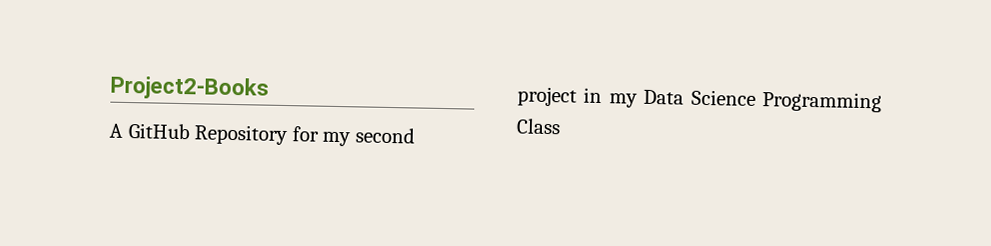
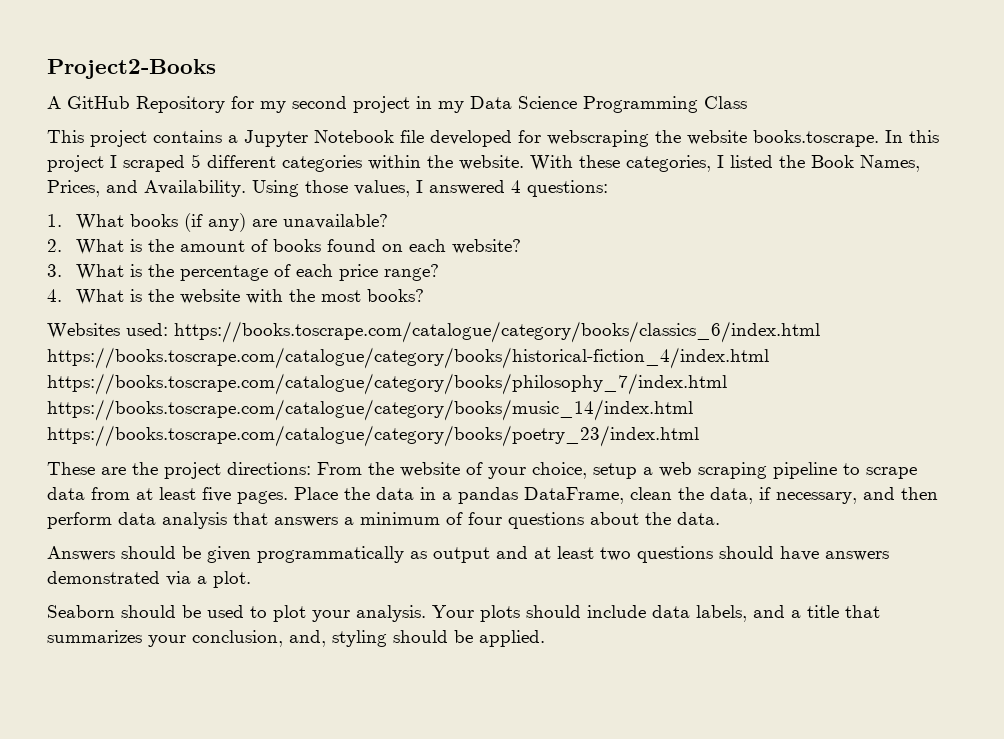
(561, 126) none -> [47,130,939,147] [47,154,920,172] [47,180,608,197] [47,213,388,232] [47,239,521,255] [47,264,439,281] [47,289,424,305] [47,321,820,343] [47,347,769,369] [47,373,727,395] [47,399,693,421] [47,425,699,447] [47,462,917,479] [47,487,938,504] [47,512,720,529] [47,546,889,563] [47,571,251,588] [47,605,880,622] [47,630,545,647] // This project contains a Jupyter Notebook file developed for webscraping the website books.toscrape. In this project I scraped 5 different categories within the website. With these categories, I listed the Book Names, Prices, and Availability. Using those values, I answered 4 questions: // 1. What books (if any) are unavailable? // 2. What is the amount of books found on each website? // 3. What is the percentage of each price range? // 4. What is the website with the most books? // Websites used: https://books.toscrape.com/catalogue/category/books/classics_6/index.html https://books.toscrape.com/catalogue/category/books/historical-fiction_4/index.html https://books.toscrape.com/catalogue/category/books/philosophy_7/index.html https://books.toscrape.com/catalogue/category/books/music_14/index.html https://books.toscrape.com/catalogue/category/books/poetry_23/index.html // These are the project directions: From the website of your choice, setup a web scraping pipeline to scrape data from at least five pages. Place the data in a pandas DataFrame, clean the data, if necessary, and then perform data analysis that answers a minimum of four questions about the data. // Answers should be given programmatically as output and at least two questions should have answers demonstrated via a plot. // Seaborn should be used to plot your analysis. Your plots should include data labels, and a title that summarizes your conclusion, and, styling should be applied.

